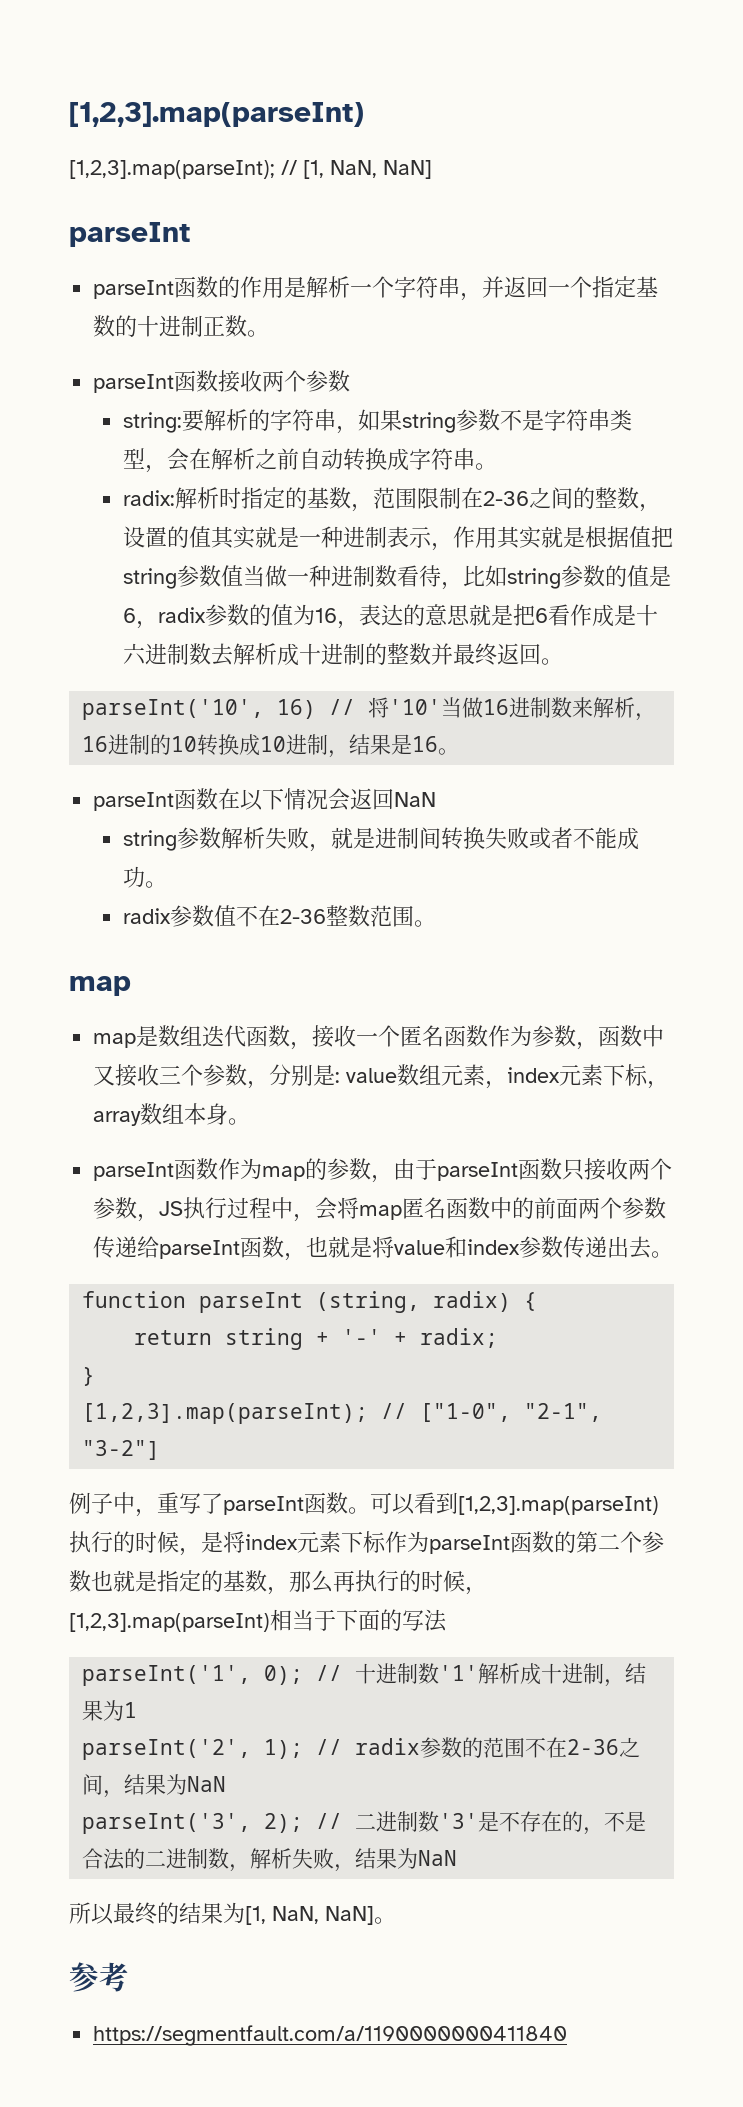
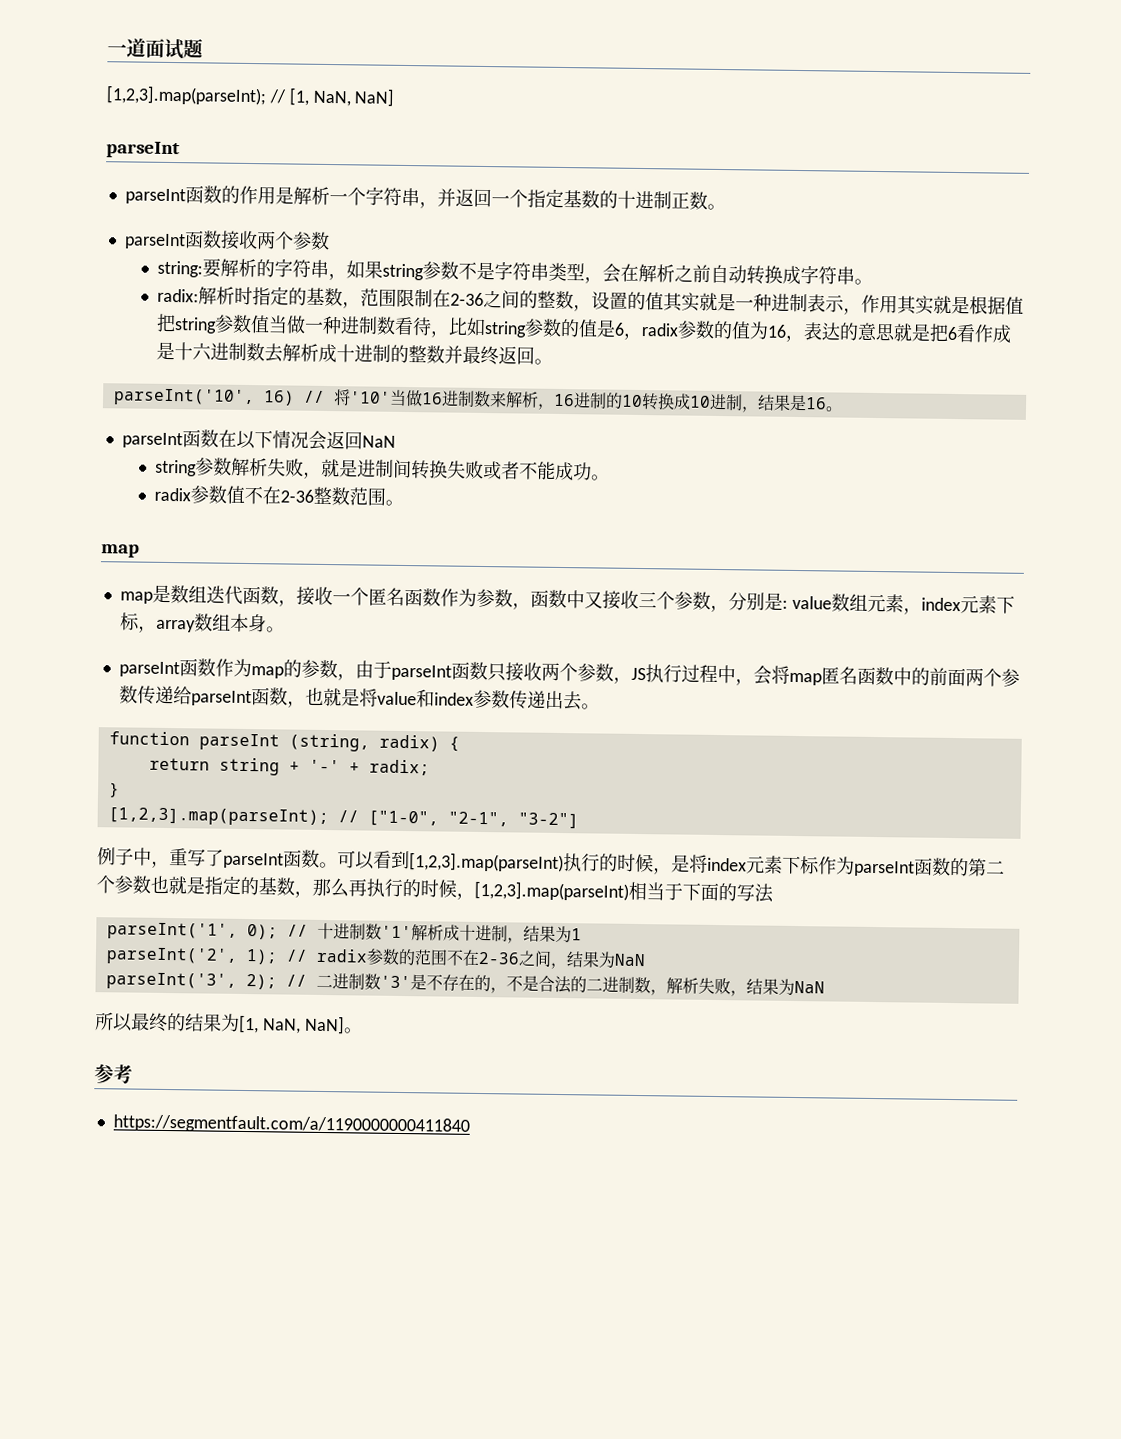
[69,102,364,127] [1,2,3].map(parseInt) -> [107,38,203,60] 一道面试题

